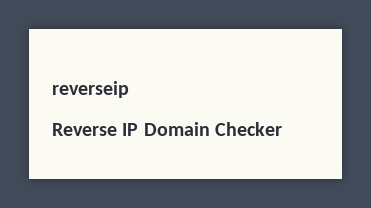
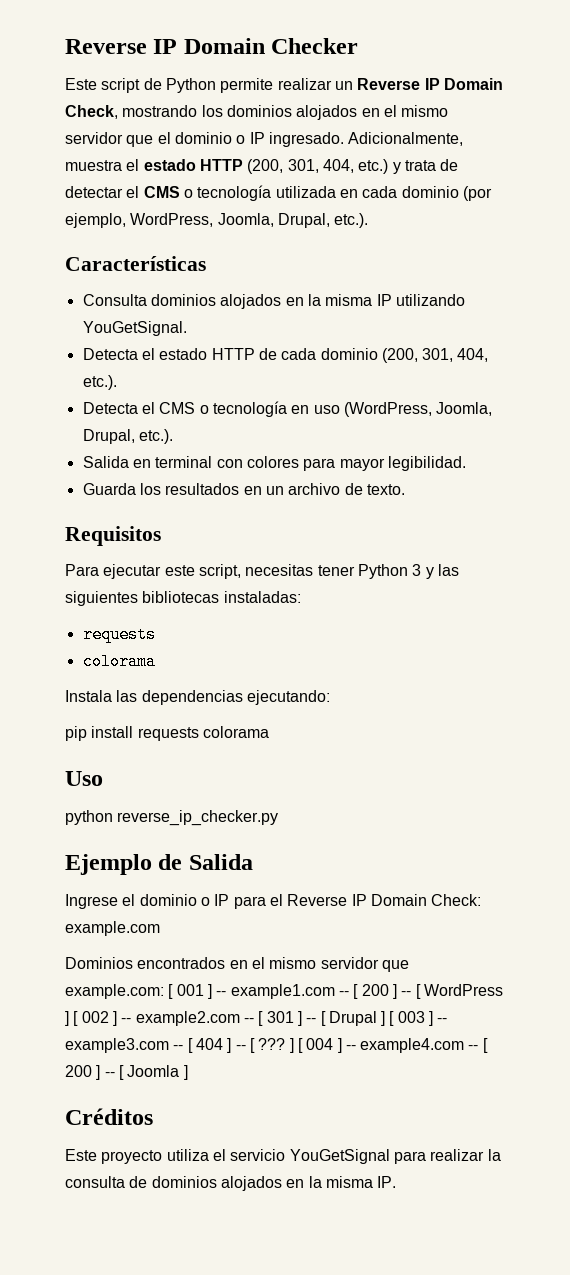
[52,81,129,98] reverseip // -> (65, 46) none
(282, 129) none -> [65,78,503,93] [65,105,449,120] [65,132,464,147] [65,159,459,174] [65,185,492,201] [65,213,369,228] [65,256,206,271] [82,294,465,309] [82,321,187,336] [82,348,489,363] [82,375,117,390] [82,401,493,417] [82,429,173,444] [82,456,466,471] [82,483,405,495] [65,526,161,546] [65,564,459,579] [65,591,301,606] [82,626,156,643] [82,653,156,670] [65,690,330,705] [65,726,269,741] [65,771,103,786] [65,810,279,826] [65,854,253,875] [65,894,482,909] [65,921,160,936] [65,957,409,972] [65,984,503,999] [65,1011,448,1026] [65,1038,488,1053] [65,1065,188,1080] [65,1108,153,1125] [65,1149,501,1164] [65,1176,397,1191] // Este script de Python permite realizar un Reverse IP Domain Check, mostrando los dominios alojados en el mismo servidor que el dominio o IP ingresado. Adicionalmente, muestra el estado HTTP (200, 301, 404, etc.) y trata de detectar el CMS o tecnología utilizada en cada dominio (por ejemplo, WordPress, Joomla, Drupal, etc.). // Características // Consulta dominios alojados en la misma IP utilizando YouGetSignal. // Detecta el estado HTTP de cada dominio (200, 301, 404, etc.). // Detecta el CMS o tecnología en uso (WordPress, Joomla, Drupal, etc.). // Salida en terminal con colores para mayor legibilidad. // Guarda los resultados en un archivo de texto. // Requisitos // Para ejecutar este script, necesitas tener Python 3 y las siguientes bibliotecas instaladas: // requests // colorama // Instala las dependencias ejecutando: // pip install requests colorama // Uso // python reverse_ip_checker.py // Ejemplo de Salida // Ingrese el dominio o IP para el Reverse IP Domain Check: example.com // Dominios encontrados en el mismo servidor que example.com: [ 001 ] -- example1.com -- [ 200 ] -- [ WordPress ] [ 002 ] -- example2.com -- [ 301 ] -- [ Drupal ] [ 003 ] -- example3.com -- [ 404 ] -- [ ??? ] [ 004 ] -- example4.com -- [ 200 ] -- [ Joomla ] // Créditos // Este proyecto utiliza el servicio YouGetSignal para realizar la consulta de dominios alojados en la misma IP.

